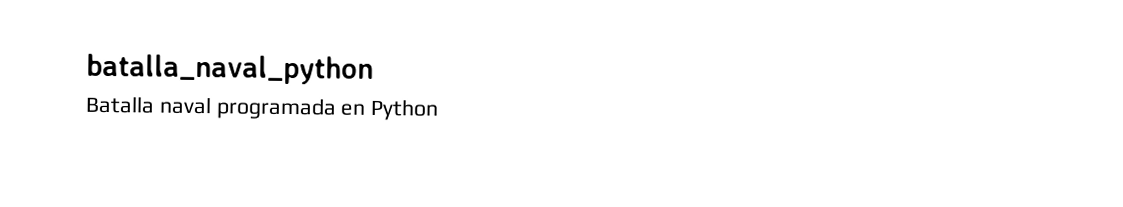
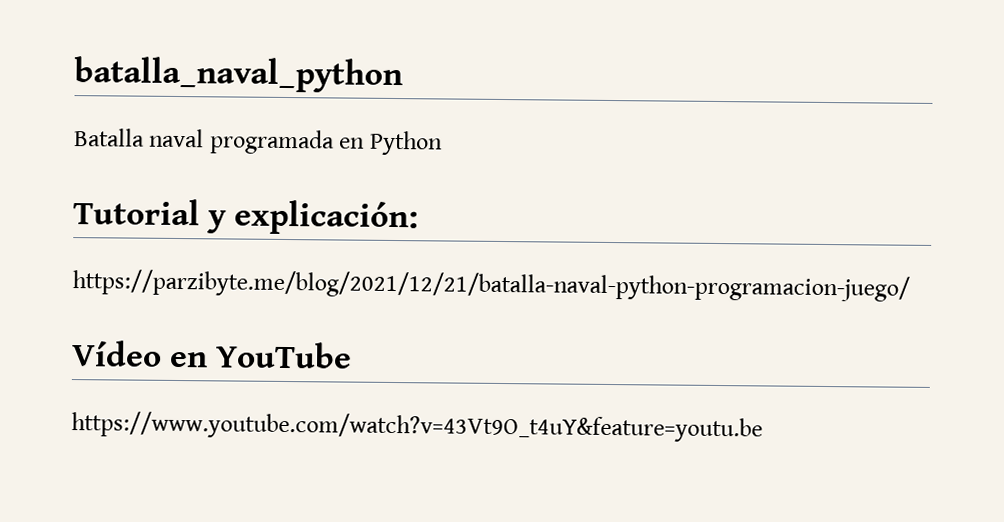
(440, 109) none -> [73,198,420,236] [72,269,910,302] [72,340,353,369] [71,411,763,443] // Tutorial y explicación: // https://parzibyte.me/blog/2021/12/21/batalla-naval-python-programacion-juego/ // Vídeo en YouTube // https://www.youtube.com/watch?v=43Vt9O_t4uY&feature=youtu.be

